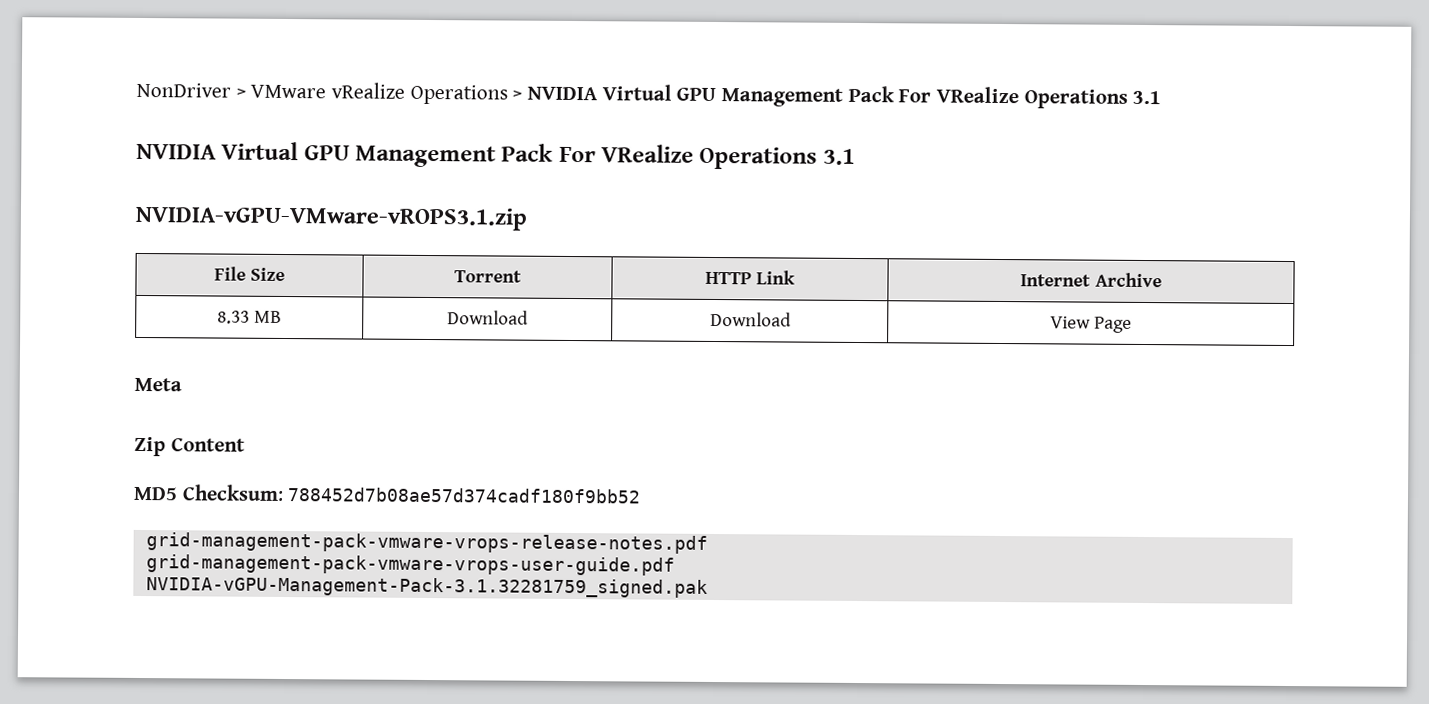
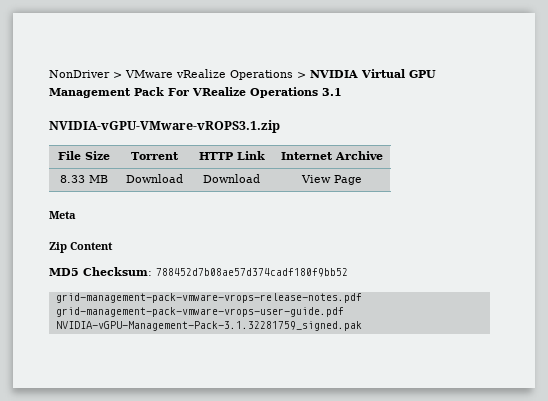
[136,141,855,170] // NVIDIA Virtual GPU Management Pack For VRealize Operations 3.1 -> (342, 92) none

